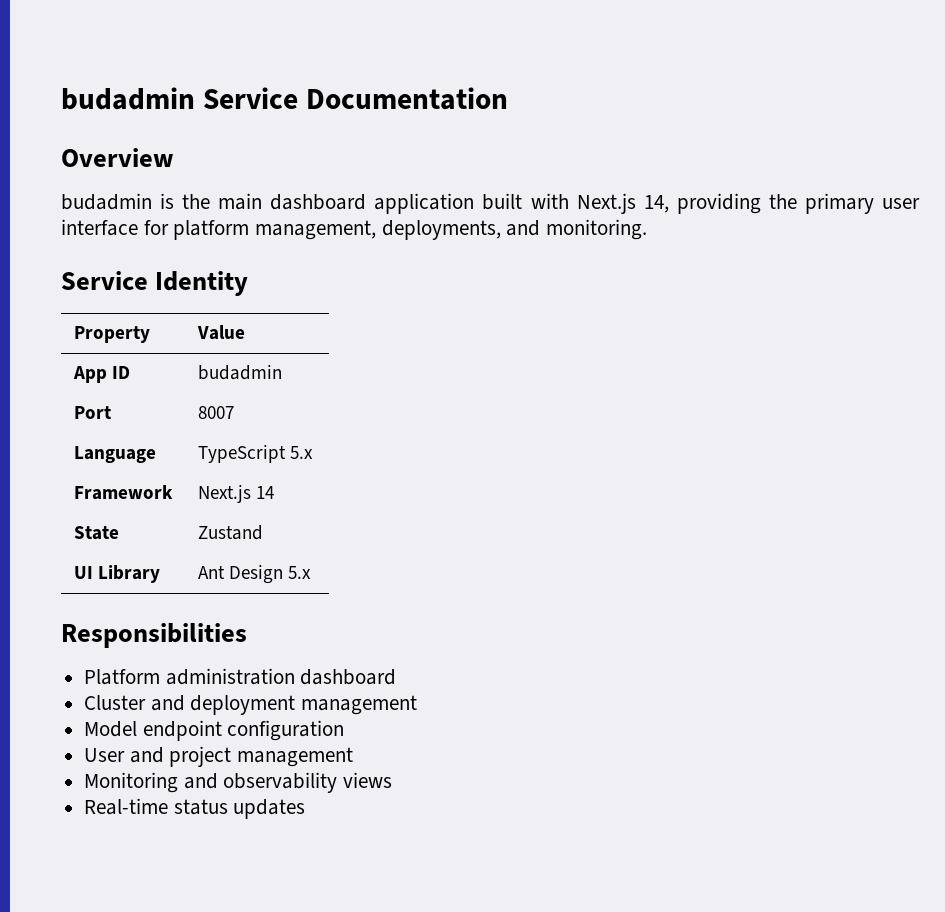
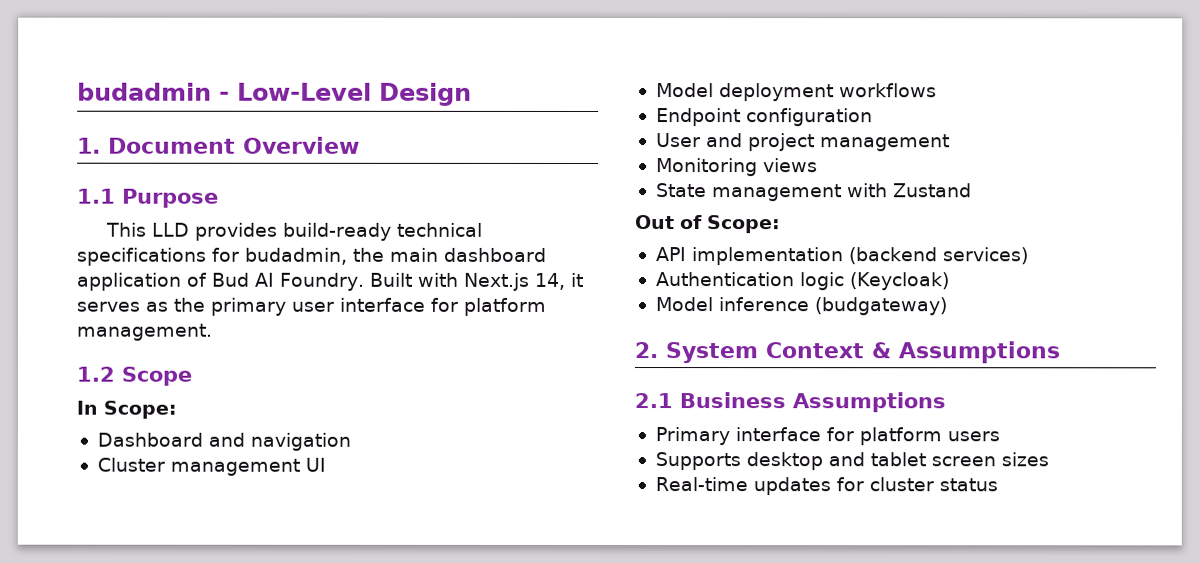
[61,87,508,110] [61,148,174,167] [61,193,761,214] budadmin Service Documentation // Overview // budadmin is the main dashboard application built with Next.js 14, providing -> [77,82,472,106] [77,136,360,154] [77,188,219,208] [106,222,484,241] [77,247,547,266] [76,272,584,291] [76,301,168,312] budadmin - Low-Level Design // 1. Document Overview // 1.1 Purpose // This LLD provides build-ready technical specifications for budadmin, the main dashboard application of Bud AI Foundry. Built with Next.js 14, it serves as
[255,219,648,240] [61,271,249,296] [73,326,150,343] [196,325,245,340] [72,366,131,383] [197,365,282,380] [73,406,111,419] [197,406,234,419] [73,446,156,463] [197,445,314,463] [73,485,173,500] [197,485,275,503] [73,526,119,540] [197,525,263,540] [73,565,161,583] [197,565,312,584] [61,623,247,648] [84,668,397,685] management, deployments, and monitoring. // Service Identity // Property | Value // App ID | budadmin // Port | 8007 // Language | TypeScript 5.x // Framework | Next.js 14 // State | Zustand // UI Library | Ant Design 5.x // Responsibilities // Platform administration dashboard -> [76,323,212,341] [76,366,192,386] [76,400,177,419] [96,432,351,451] management. // 1.2 Scope // In Scope: // Dashboard and navigation
[150,695,418,715] [84,720,222,741] and deployment management // Model endpoint -> [169,457,326,476] [655,83,937,102] [655,108,741,127] management UI // Model deployment workflows // Endpoint
[183,772,338,793] and observability -> (758, 167) none
[84,798,306,819] Real-time status updates -> [655,183,972,202] [635,215,781,234] [655,247,1029,266] [654,272,950,291] [654,297,947,316] [634,341,1060,364] [634,392,946,413] [654,427,1000,446] [654,452,1049,471] [654,477,998,496] State management with Zustand // Out of Scope: // API implementation (backend services) // Authentication logic (Keycloak) // Model inference (budgateway) // 2. System Context & Assumptions // 2.1 Business Assumptions // Primary interface for platform users // Supports desktop and tablet screen sizes // Real-time updates for cluster status

